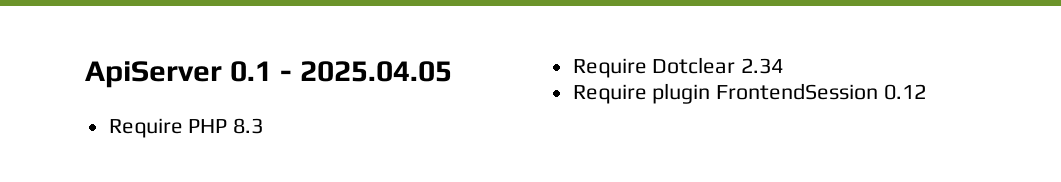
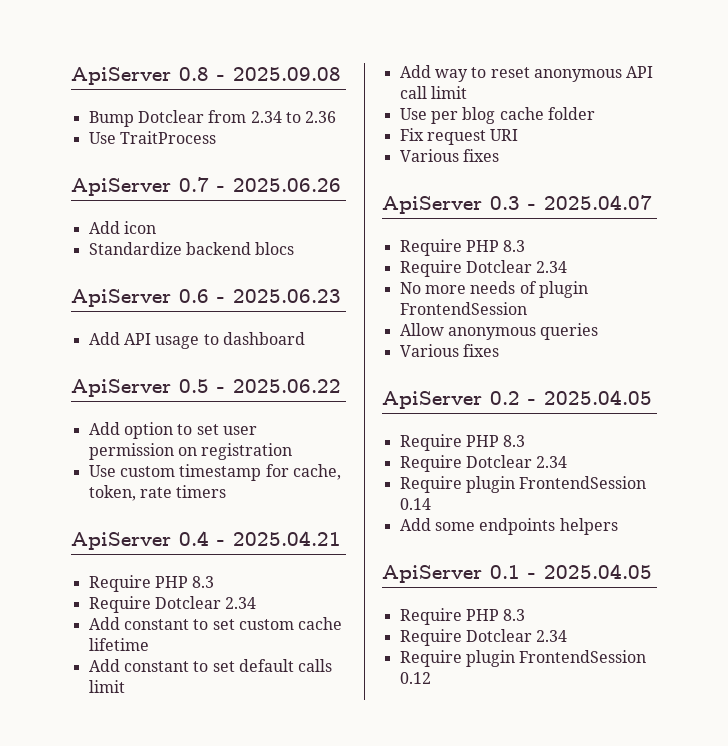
[85,61,222,88] ApiServer -> [71,67,341,85] [88,110,337,127] [88,131,216,144] [71,177,341,196] [88,221,156,234] [88,242,295,255] [71,289,341,307] [88,332,305,349] [71,379,341,397] [88,422,257,439] [88,443,293,460] [88,464,341,481] [88,485,227,501] [71,531,341,550] [88,575,215,592] [88,596,257,613] [88,617,343,630] [88,638,149,651] [88,659,333,672] [88,680,125,693] [399,65,654,82] [399,86,467,99] [399,107,595,124] [399,128,519,145] [399,149,499,162] [382,195,652,214] [399,239,526,256] [399,260,568,277] [399,281,588,298] [399,302,527,315] [399,323,599,340] [399,344,499,357] [382,390,652,409] [399,434,526,451] [399,455,568,472] [399,476,647,493] [399,498,431,510] [399,518,618,535] [382,565,482,583] ApiServer 0.8 - 2025.09.08 // Bump Dotclear from 2.34 to 2.36 // Use TraitProcess // ApiServer 0.7 - 2025.06.26 // Add icon // Standardize backend blocs // ApiServer 0.6 - 2025.06.23 // Add API usage to dashboard // ApiServer 0.5 - 2025.06.22 // Add option to set user permission on registration // Use custom timestamp for cache, token, rate timers // ApiServer 0.4 - 2025.04.21 // Require PHP 8.3 // Require Dotclear 2.34 // Add constant to set custom cache lifetime // Add constant to set default calls limit // Add way to reset anonymous API call limit // Use per blog cache folder // Fix request URI // Various fixes // ApiServer 0.3 - 2025.04.07 // Require PHP 8.3 // Require Dotclear 2.34 // No more needs of plugin FrontendSession // Allow anonymous queries // Various fixes // ApiServer 0.2 - 2025.04.05 // Require PHP 8.3 // Require Dotclear 2.34 // Require plugin FrontendSession 0.14 // Add some endpoints helpers // ApiServer

